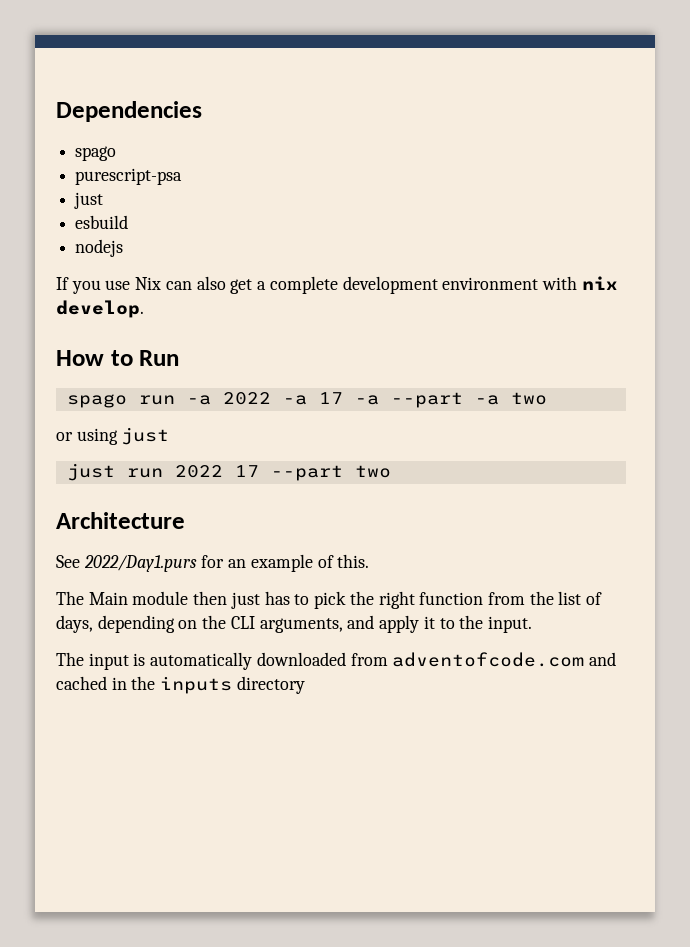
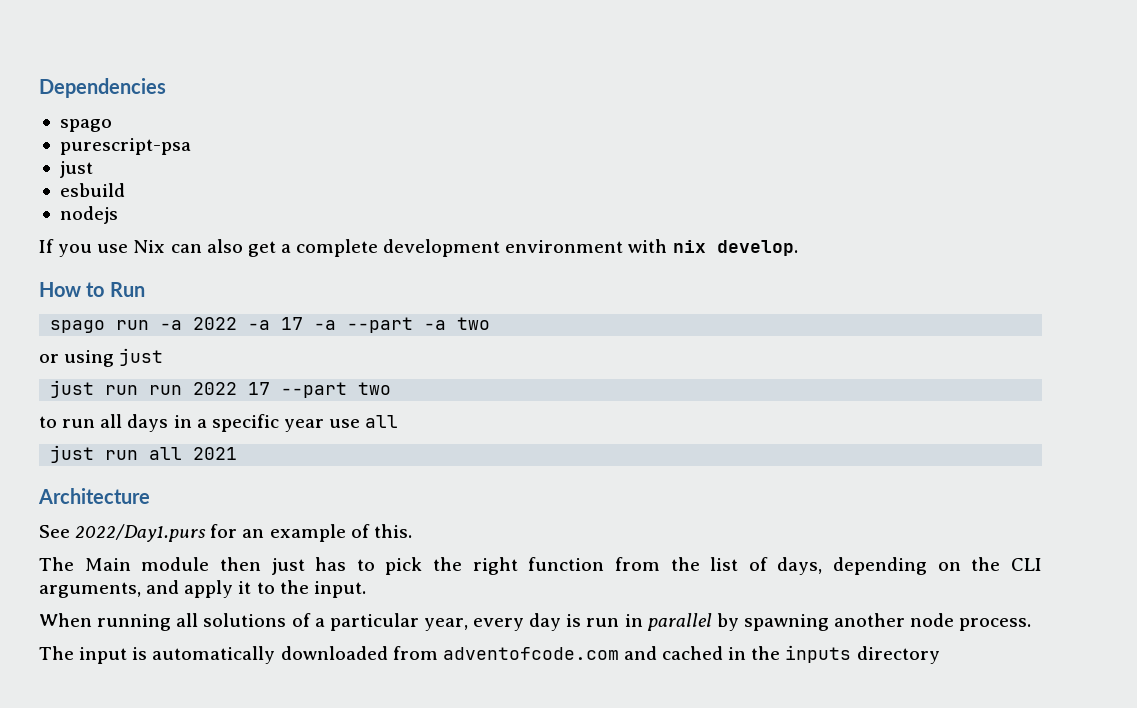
(163, 473) none -> [149,385,183,395] run
(391, 471) none -> [39,414,399,432] [50,445,238,463] // to run all days in a specific year use all // just run all 2021
(532, 624) none -> [39,613,1032,631] // When running all solutions of a particular year, every day is run in parallel by spawning another node process.

